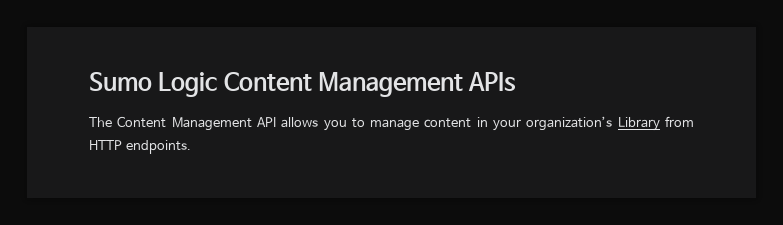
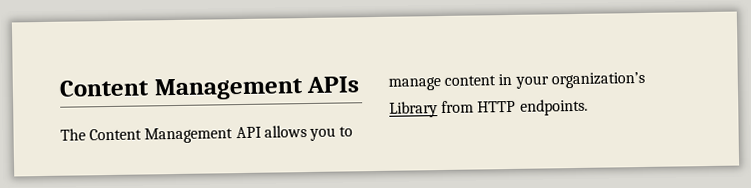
[89,72,218,97] Sumo Logic -> (59, 88) none

